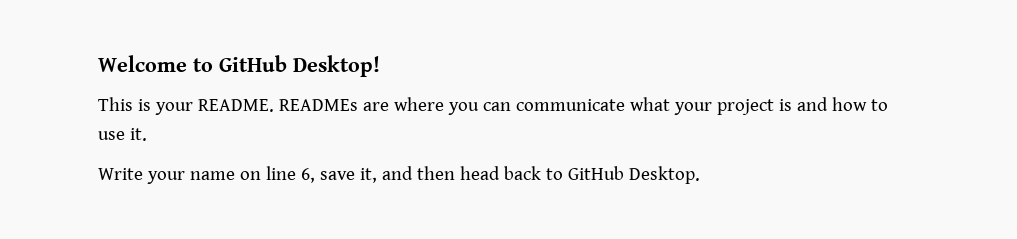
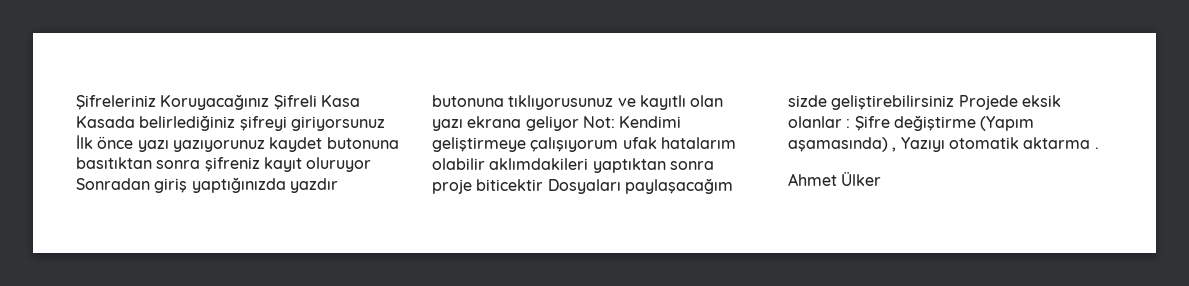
[98,55,380,77] [98,97,888,115] [98,128,147,141] [98,166,700,184] Welcome to GitHub Desktop! // This is your README. READMEs are where you can communicate what your project is and how to use it. // Write your name on line 6, save it, and then head back to GitHub Desktop. -> [76,94,360,110] [76,115,385,131] [76,135,399,152] [76,157,372,172] [76,177,338,193] [432,95,724,110] [432,116,682,131] [432,137,736,152] [432,158,714,173] [432,178,733,194] [788,95,1061,110] [788,115,1035,131] [788,137,1099,152] [788,172,882,186] Şifreleriniz Koruyacağınız Şifreli Kasa Kasada belirlediğiniz şifreyi giriyorsunuz İlk önce yazı yazıyorunuz kaydet butonuna basıtıktan sonra şifreniz kayıt oluruyor Sonradan giriş yaptığınızda yazdır butonuna tıklıyorusunuz ve kayıtlı olan yazı ekrana geliyor Not: Kendimi geliştirmeye çalışıyorum ufak hatalarım olabilir aklımdakileri yaptıktan sonra proje biticektir Dosyaları paylaşacağım sizde geliştirebilirsiniz Projede eksik olanlar : Şifre değiştirme (Yapım aşamasında) , Yazıyı otomatik aktarma . // Ahmet Ülker

